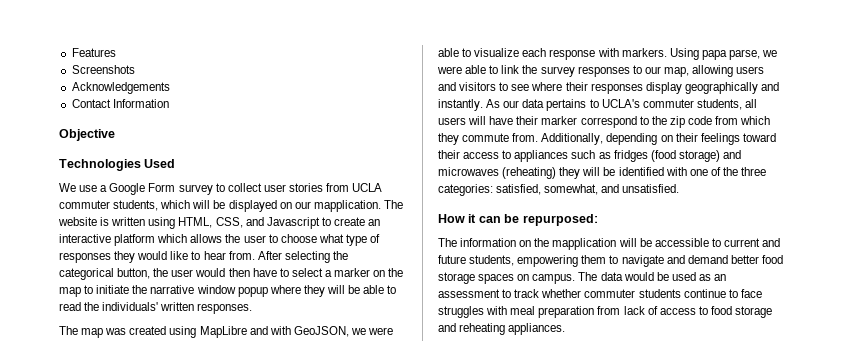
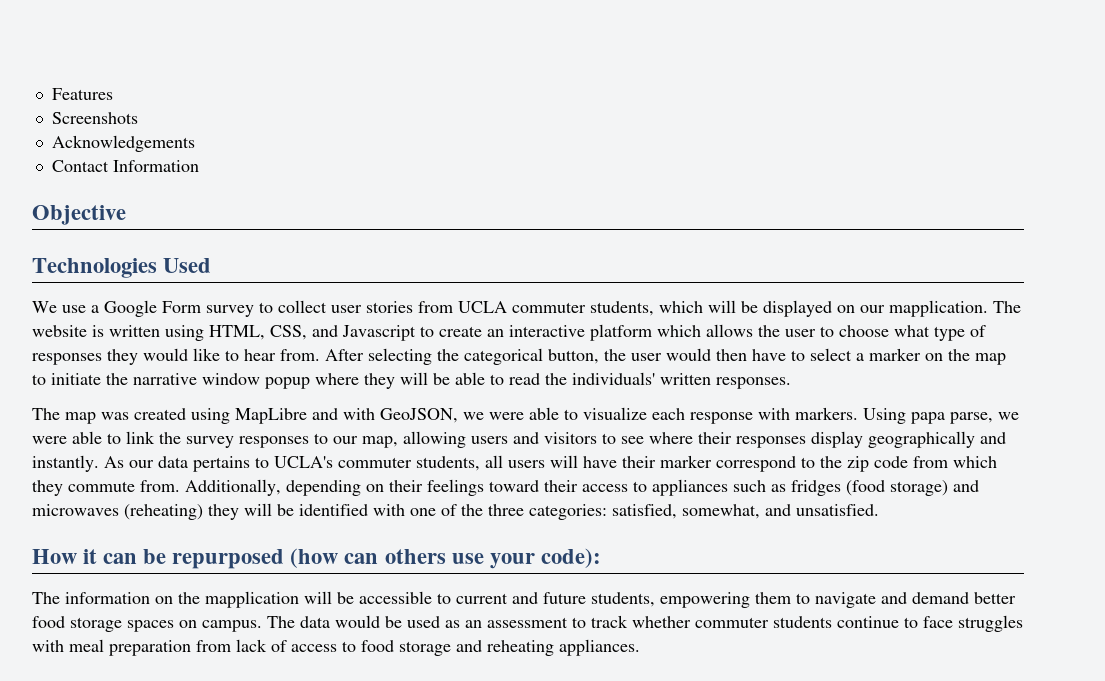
[522,214,598,226] repurposed: -> [172,548,601,569] repurposed (how can others use your code):

